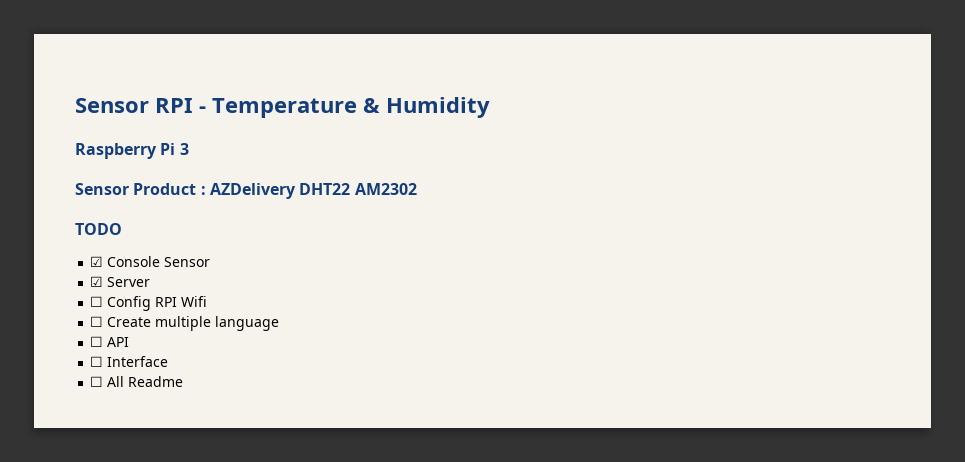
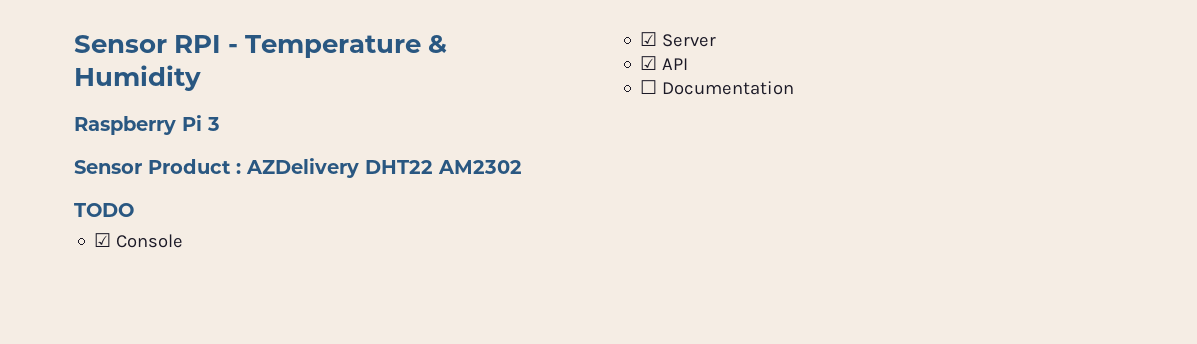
[164,257,211,267] Sensor -> (184, 241) none
[90,296,208,311] [90,316,280,331] [90,336,130,347] [90,356,169,367] [90,376,184,387] ☐ Config RPI Wifi // ☐ Create multiple language // ☐ API // ☐ Interface // ☐ All Readme -> [640,56,689,70] [640,80,795,95] ☑ API // ☐ Documentation

